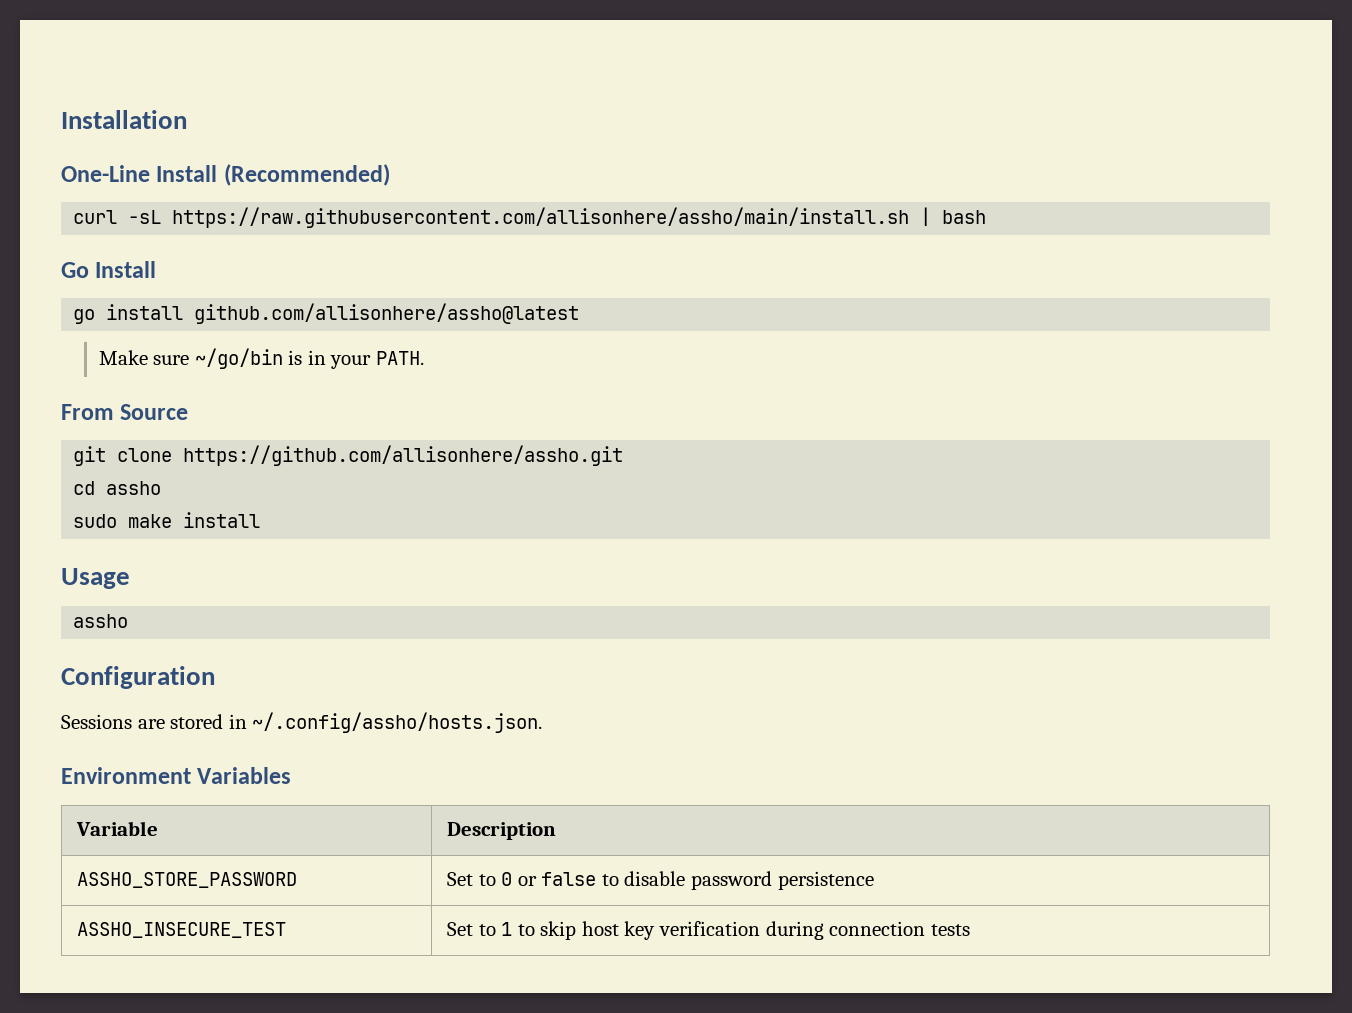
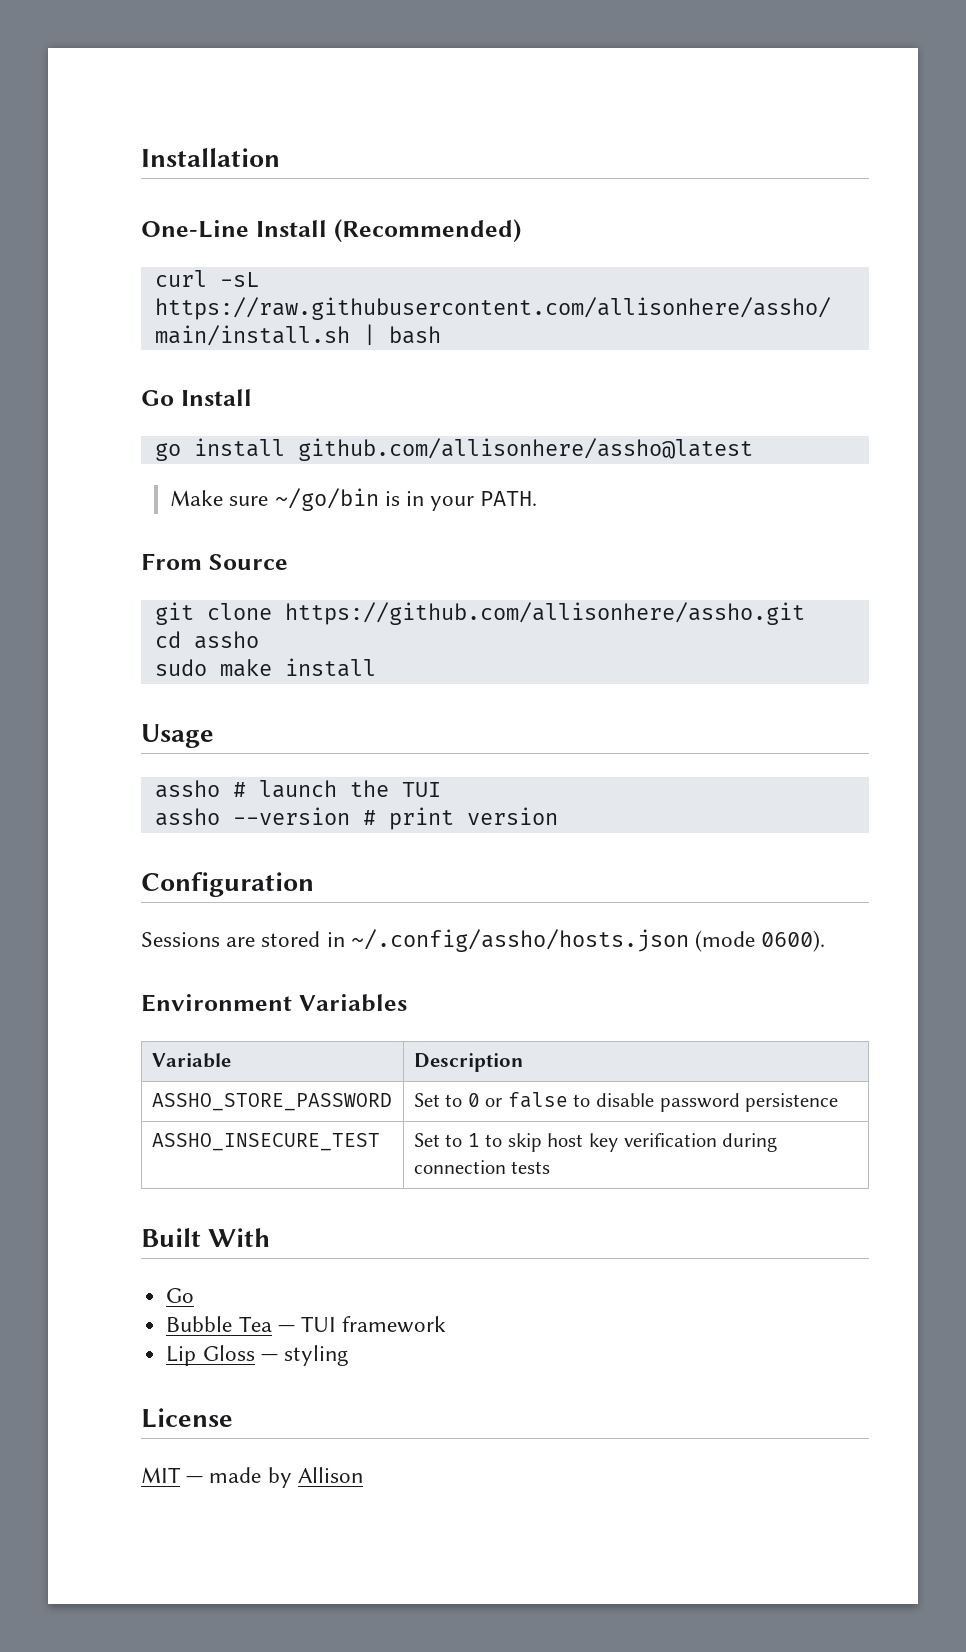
(129, 621) none -> [232,780,441,798] [154,807,558,830] # launch the TUI // assho --version # print version
[252,712,543,733] ~/.config/assho/hosts.json. -> [350,929,826,952] ~/.config/assho/hosts.json (mode 0600).
(970, 930) none -> [141,1228,271,1247] [166,1288,195,1303] [166,1316,447,1333] [166,1345,348,1366] [141,1408,233,1428] [141,1467,363,1488] // Built With // Go // Bubble Tea — TUI framework // Lip Gloss — styling // License // MIT — made by Allison

